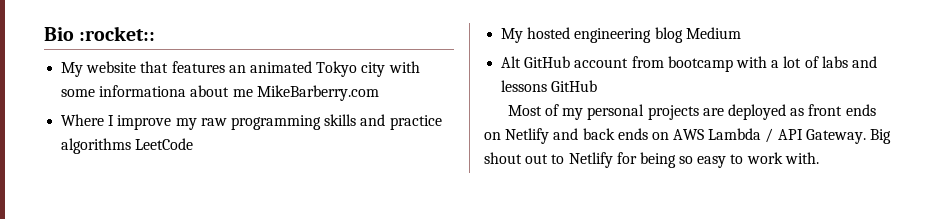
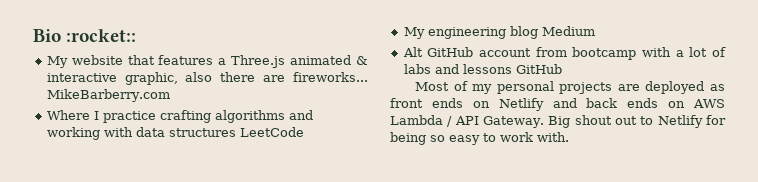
[228,61,420,77] [61,85,379,101] [61,114,442,130] [61,138,132,154] an animated Tokyo city with some informationa about me MikeBarberry.com // Where I improve my raw programming skills and practice algorithms -> [218,55,368,68] [46,72,368,85] [46,89,170,102] [46,110,313,123] [46,127,236,140] a Three.js animated & interactive graphic, also there are fireworks... MikeBarberry.com // Where I practice crafting algorithms and working with data structures
[527,27,571,39] hosted -> (425, 33) none

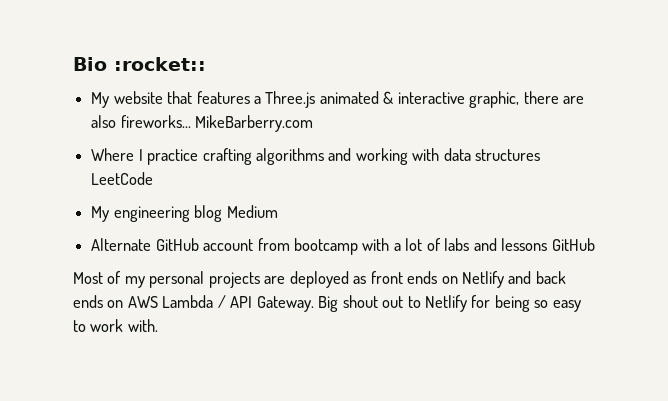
[185,72,213,82] also -> (520, 99) none
(286, 78) none -> [91,115,117,128] also
[402,47,423,57] Alt -> [91,238,152,251] Alternate

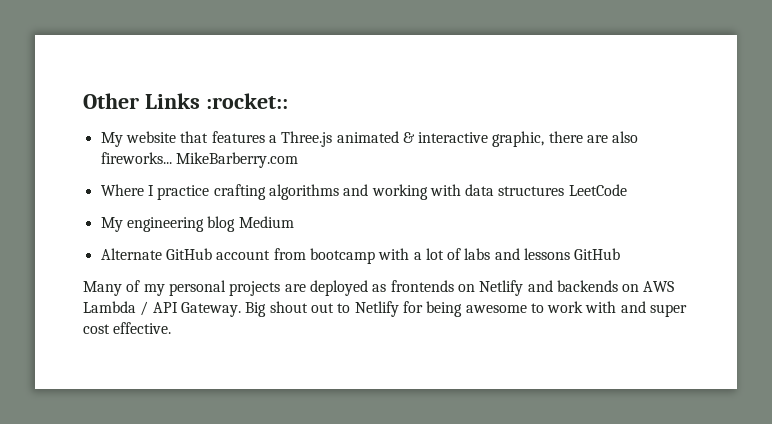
[73,57,107,71] Bio -> [83,93,200,109] Other Links
[73,272,103,284] Most -> [83,281,122,296] Many
[370,271,438,284] front ends -> [390,280,454,292] frontends
[535,271,566,284] [73,295,103,308] back ends -> [556,280,618,292] backends
[534,300,581,312] [73,319,158,332] so easy to work with. -> [465,301,688,317] [83,322,172,334] awesome to work with and super cost effective.

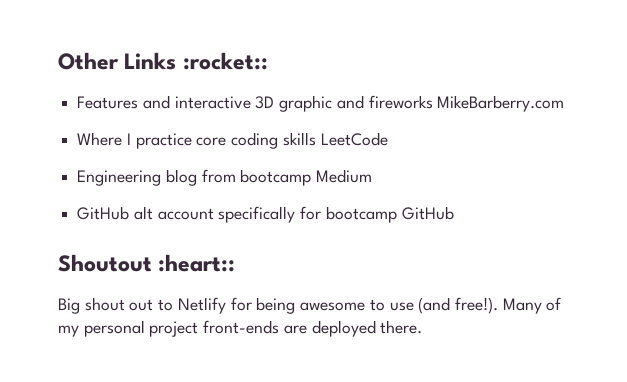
[100,131,639,147] [100,152,298,168] [100,184,627,200] [100,216,294,232] [100,248,621,264] [83,280,675,296] [83,301,241,317] My website that features a Three.js animated & interactive graphic, there are also fireworks... MikeBarberry.com // Where I practice crafting algorithms and working with data structures LeetCode // My engineering blog Medium // Alternate GitHub account from bootcamp with a lot of labs and lessons GitHub // Many of my personal projects are deployed as frontends on Netlify and backends on AWS Lambda / API Gateway. -> [77,95,565,112] [77,132,388,149] [77,169,373,186] [77,206,454,223] [58,254,236,272] Features and interactive 3D graphic and fireworks MikeBarberry.com // Where I practice core coding skills LeetCode // Engineering blog from bootcamp Medium // GitHub alt account specifically for bootcamp GitHub // Shoutout :heart:: //
[547,301,688,317] [83,322,172,334] work with and super cost effective. -> [389,297,562,314] [58,320,423,337] use (and free!). Many of my personal project front-ends are deployed there.

